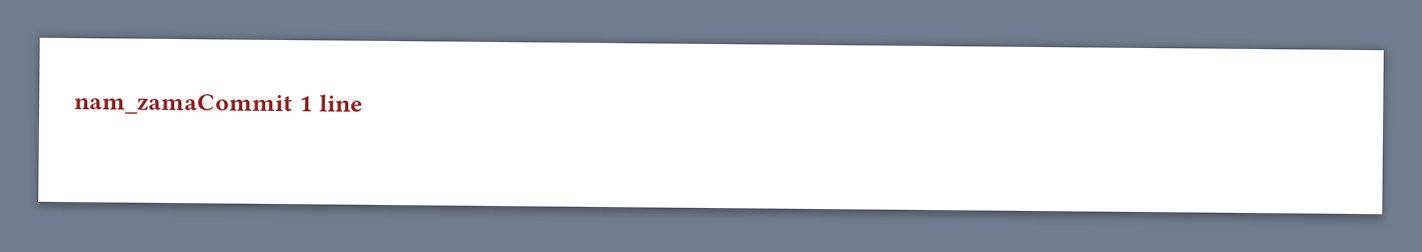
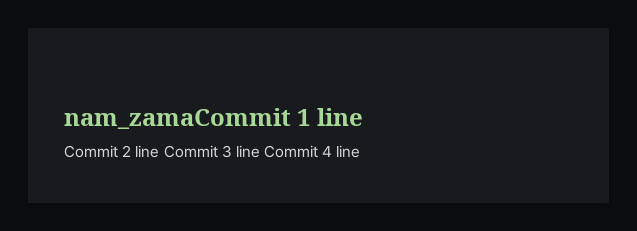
(363, 103) none -> [64,145,361,158] // Commit 2 line Commit 3 line Commit 4 line

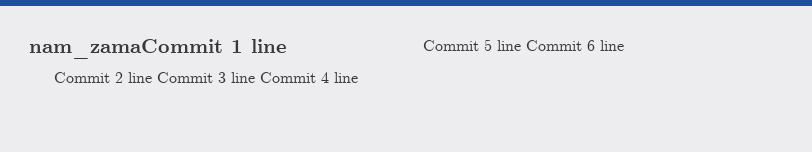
(361, 151) none -> [423,39,624,51] Commit 5 line Commit 6 line

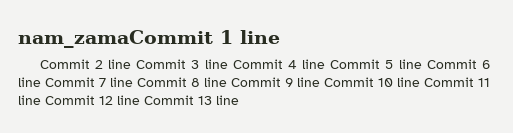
(624, 45) none -> [45,77,490,87] [18,95,239,105] Commit 7 line Commit 8 line Commit 9 line Commit 10 line Commit 11 line Commit 12 line Commit 13 line

